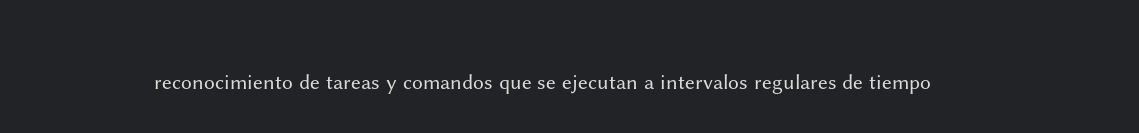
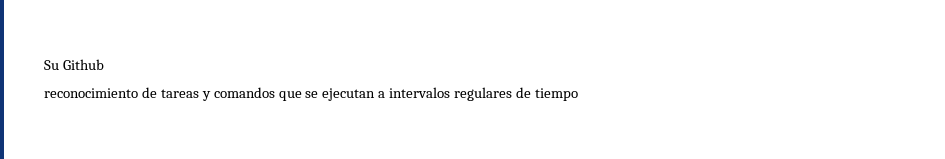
(154, 82) none -> [44,59,104,70] Su Github //

